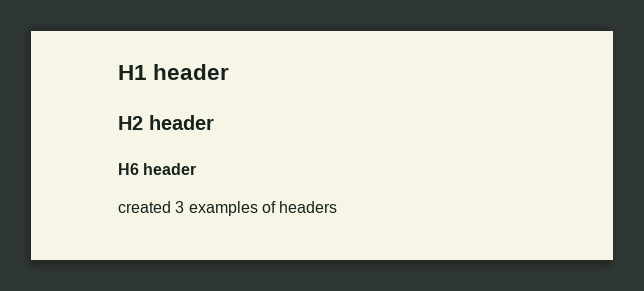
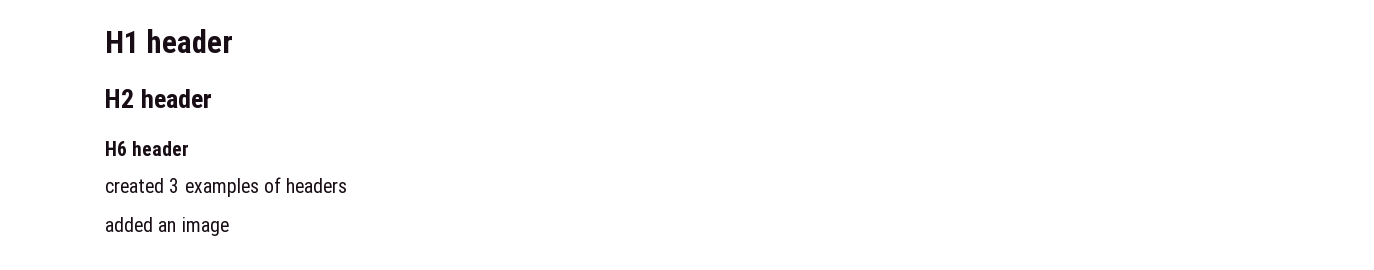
(338, 207) none -> [105,217,229,236] // added an image

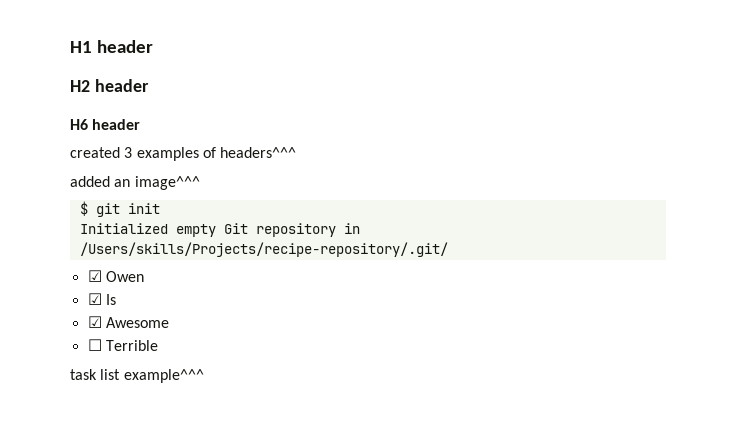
[286,178,348,193] headers -> [220,147,297,158] headers^^^
[181,217,229,236] image -> [134,176,200,190] [79,201,160,217] [79,223,360,237] [79,242,448,257] [87,270,144,282] [87,293,116,305] [87,316,169,328] [87,339,158,351] [70,369,204,383] image^^^ // $ git init // Initialized empty Git repository in /Users/skills/Projects/recipe-repository/.git/ // ☑ Owen // ☑ Is // ☑ Awesome // ☐ Terrible // task list example^^^

